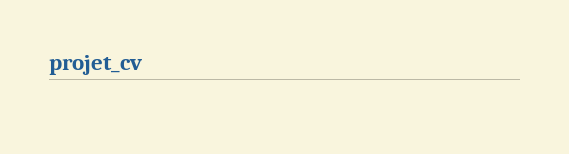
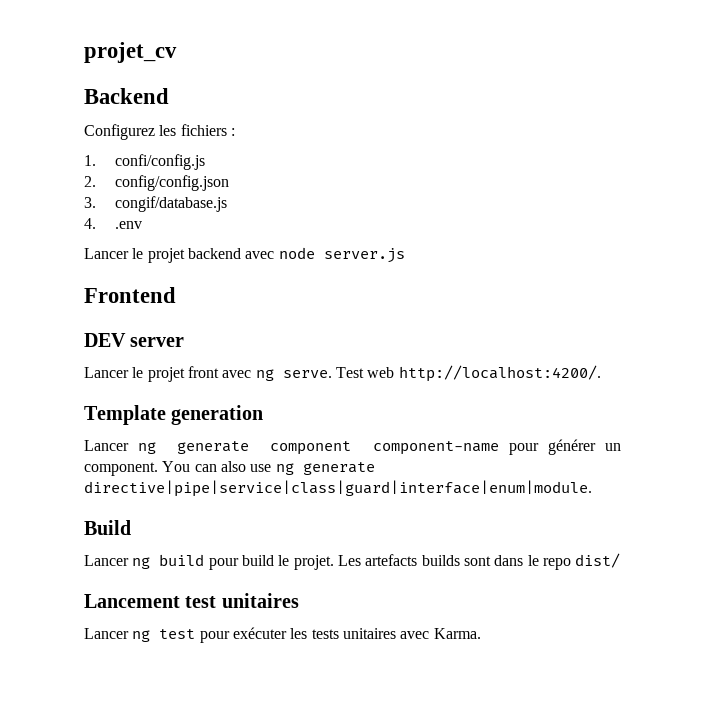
(142, 65) none -> [84,88,169,104] [84,124,235,140] [84,154,205,170] [84,175,229,191] [84,196,227,212] [84,218,142,229] [84,247,405,263] [84,287,176,303] [84,333,185,347] [84,365,601,382] [84,405,264,425] [84,439,621,455] [84,461,375,476] [84,480,592,497] [84,520,131,535] [84,553,621,570] [84,593,299,608] [84,627,481,643] // Backend // Configurez les fichiers : // 1. confi/config.js // 2. config/config.json // 3. congif/database.js // 4. .env // Lancer le projet backend avec node server.js // Frontend // DEV server // Lancer le projet front avec ng serve. Test web http://localhost:4200/. // Template generation // Lancer ng generate component component-name pour générer un component. You can also use ng generate directive|pipe|service|class|guard|interface|enum|module. // Build // Lancer ng build pour build le projet. Les artefacts builds sont dans le repo dist/ // Lancement test unitaires // Lancer ng test pour exécuter les tests unitaires avec Karma.

